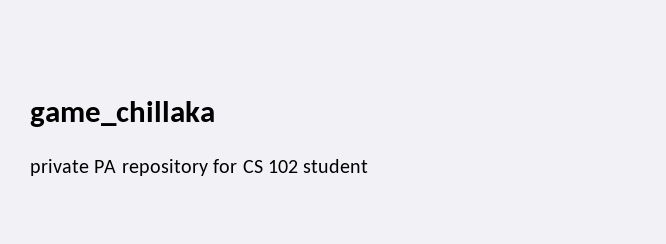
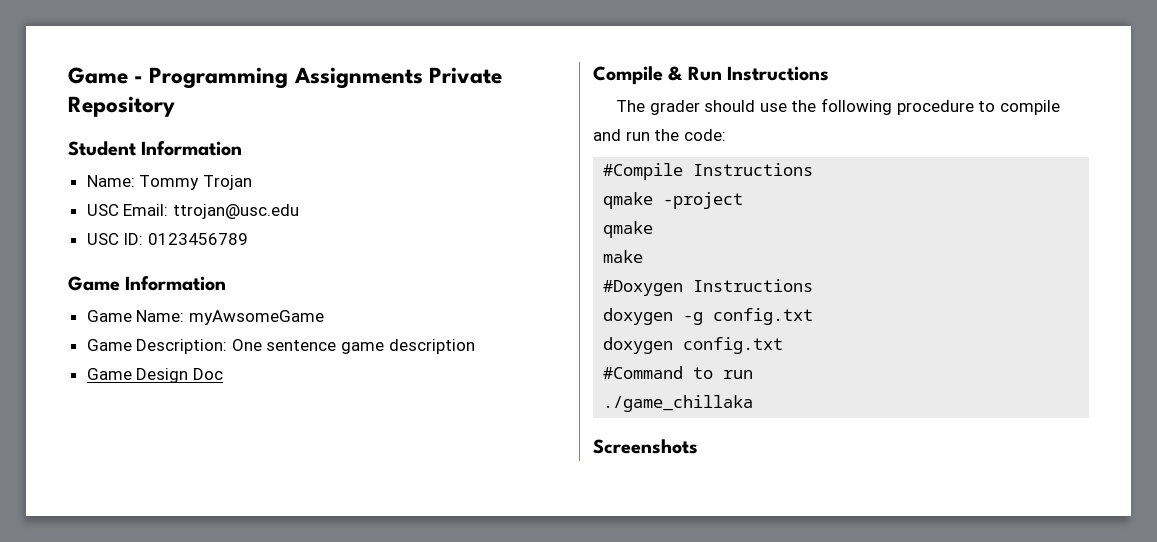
[30,101,215,127] [30,159,369,176] game_chillaka // private PA repository for CS 102 student -> [68,67,502,89] [68,96,175,117] [68,141,243,156] [86,175,252,190] [86,204,299,219] [86,233,248,245] [68,276,227,291] [86,310,324,325] [86,339,475,354] [86,368,223,383] [593,66,830,85] [616,98,1060,115] [593,129,726,141] [603,163,814,180] [603,192,744,209] [603,221,654,238] [603,250,644,263] [603,279,814,296] [603,308,814,325] [603,337,784,354] [603,366,754,379] [603,395,754,412] [593,439,698,454] Game - Programming Assignments Private Repository // Student Information // Name: Tommy Trojan // USC Email: ttrojan@usc.edu // USC ID: 0123456789 // Game Information // Game Name: myAwsomeGame // Game Description: One sentence game description // Game Design Doc // Compile & Run Instructions // The grader should use the following procedure to compile and run the code: // #Compile Instructions // qmake -project // qmake // make // #Doxygen Instructions // doxygen -g config.txt // doxygen config.txt // #Command to run // ./game_chillaka // Screenshots

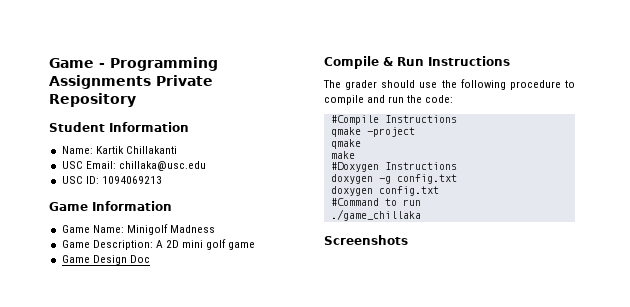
[139,175,252,190] Tommy Trojan -> [95,146,177,154] Kartik Chillakanti
[172,204,299,219] ttrojan@usc.edu -> [118,161,206,171] chillaka@usc.edu
[147,233,248,245] 0123456789 -> [101,176,162,184] 1094069213
[188,310,324,325] myAwsomeGame -> [126,224,215,235] Minigolf Madness
[231,339,337,351] One sentence -> [155,239,227,250] A 2D mini golf
[388,339,475,354] description -> (256, 246) none

